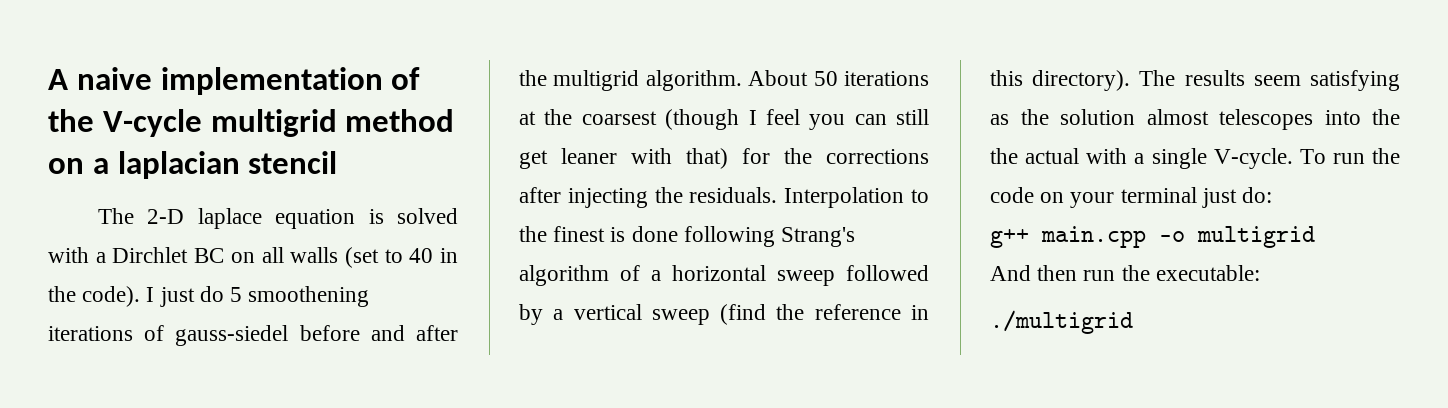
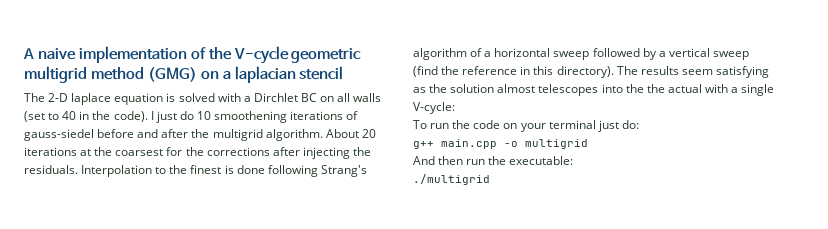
(202, 123) none -> [291,48,362,63] geometric
(455, 120) none -> [147,67,197,82] (GMG)
[230,287,243,302] 5 -> [196,111,211,120] 10
[813,71,838,86] 50 -> [361,129,376,138] 20
[665,109,929,130] [519,148,728,169] (though I feel you can still get leaner with that) -> (164, 152) none
[1213,148,1293,169] V-cycle. -> [413,102,455,114] V-cycle: //

